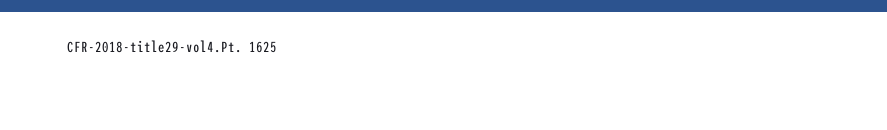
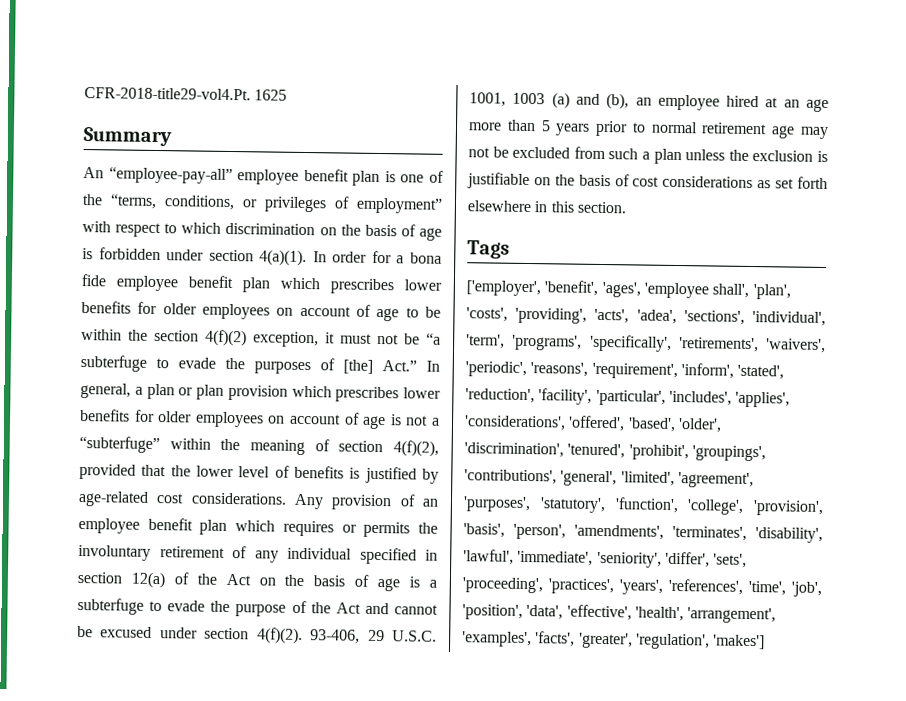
(277, 47) none -> [83,127,172,147] [83,166,444,187] [82,193,443,214] [82,221,442,241] [82,247,442,267] [81,274,442,295] [81,301,441,322] [81,329,441,348] [80,354,440,375] [80,382,441,403] [80,408,441,430] [79,435,439,457] [79,463,439,484] [78,490,439,511] [78,517,438,538] [78,544,438,565] [77,571,438,592] [77,597,438,617] [77,625,437,644] [469,92,829,113] [468,119,829,140] [468,146,828,165] [467,172,828,190] [467,200,627,214] [467,240,510,259] [466,280,791,300] [466,307,826,327] [466,334,826,353] [465,361,785,380] [465,388,791,408] [464,415,722,433] [464,442,766,462] [464,469,754,489] [463,496,824,516] [463,523,823,543] [463,549,748,568] [462,577,822,597] [462,604,777,624] [462,631,766,650] // Summary // An “employee-pay-all” employee benefit plan is one of the “terms, conditions, or privileges of employment” with respect to which discrimination on the basis of age is forbidden under section 4(a)(1). In order for a bona fide employee benefit plan which prescribes lower benefits for older employees on account of age to be within the section 4(f)(2) exception, it must not be “a subterfuge to evade the purposes of [the] Act.” In general, a plan or plan provision which prescribes lower benefits for older employees on account of age is not a “subterfuge” within the meaning of section 4(f)(2), provided that the lower level of benefits is justified by age-related cost considerations. Any provision of an employee benefit plan which requires or permits the involuntary retirement of any individual specified in section 12(a) of the Act on the basis of age is a subterfuge to evade the purpose of the Act and cannot be excused under section 4(f)(2). 93-406, 29 U.S.C. 1001, 1003 (a) and (b), an employee hired at an age more than 5 years prior to normal retirement age may not be excluded from such a plan unless the exclusion is justifiable on the basis of cost considerations as set forth elsewhere in this section. // Tags // ['employer', 'benefit', 'ages', 'employee shall', 'plan', 'costs', 'providing', 'acts', 'adea', 'sections', 'individual', 'term', 'programs', 'specifically', 'retirements', 'waivers', 'periodic', 'reasons', 'requirement', 'inform', 'stated', 'reduction', 'facility', 'particular', 'includes', 'applies', 'considerations', 'offered', 'based', 'older', 'discrimination', 'tenured', 'prohibit', 'groupings', 'contributions', 'general', 'limited', 'agreement', 'purposes', 'statutory', 'function', 'college', 'provision', 'basis', 'person', 'amendments', 'terminates', 'disability', 'lawful', 'immediate', 'seniority', 'differ', 'sets', 'proceeding', 'practices', 'years', 'references', 'time', 'job', 'position', 'data', 'effective', 'health', 'arrangement', 'examples', 'facts', 'greater', 'regulation', 'makes']

